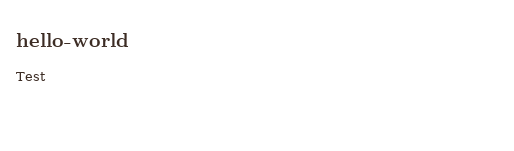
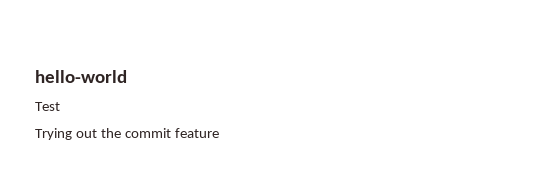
(46, 76) none -> [35,128,219,140] // Trying out the commit feature

